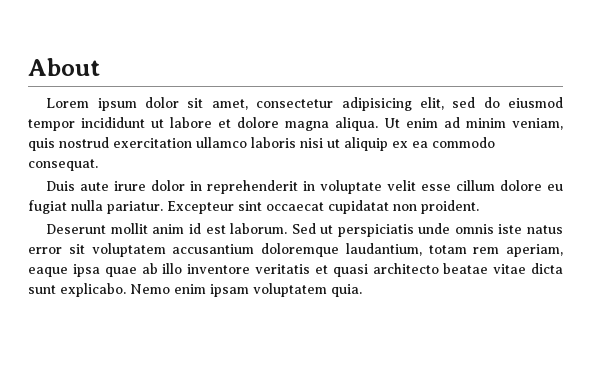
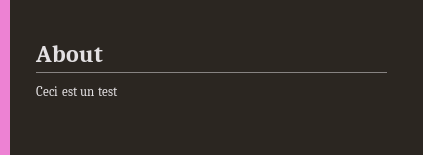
[46,97,563,111] [28,117,563,131] [28,137,495,151] [28,159,98,171] [46,180,563,194] [28,200,479,214] [46,223,563,237] [28,243,563,257] [28,263,563,277] [28,283,362,297] Lorem ipsum dolor sit amet, consectetur adipisicing elit, sed do eiusmod tempor incididunt ut labore et dolore magna aliqua. Ut enim ad minim veniam, quis nostrud exercitation ullamco laboris nisi ut aliquip ex ea commodo consequat. // Duis aute irure dolor in reprehenderit in voluptate velit esse cillum dolore eu fugiat nulla pariatur. Excepteur sint occaecat cupidatat non proident. // Deserunt mollit anim id est laborum. Sed ut perspiciatis unde omnis iste natus error sit voluptatem accusantium doloremque laudantium, totam rem aperiam, eaque ipsa quae ab illo inventore veritatis et quasi architecto beatae vitae dicta sunt explicabo. Nemo enim ipsam voluptatem quia. -> [36,86,118,96] Ceci est un test

